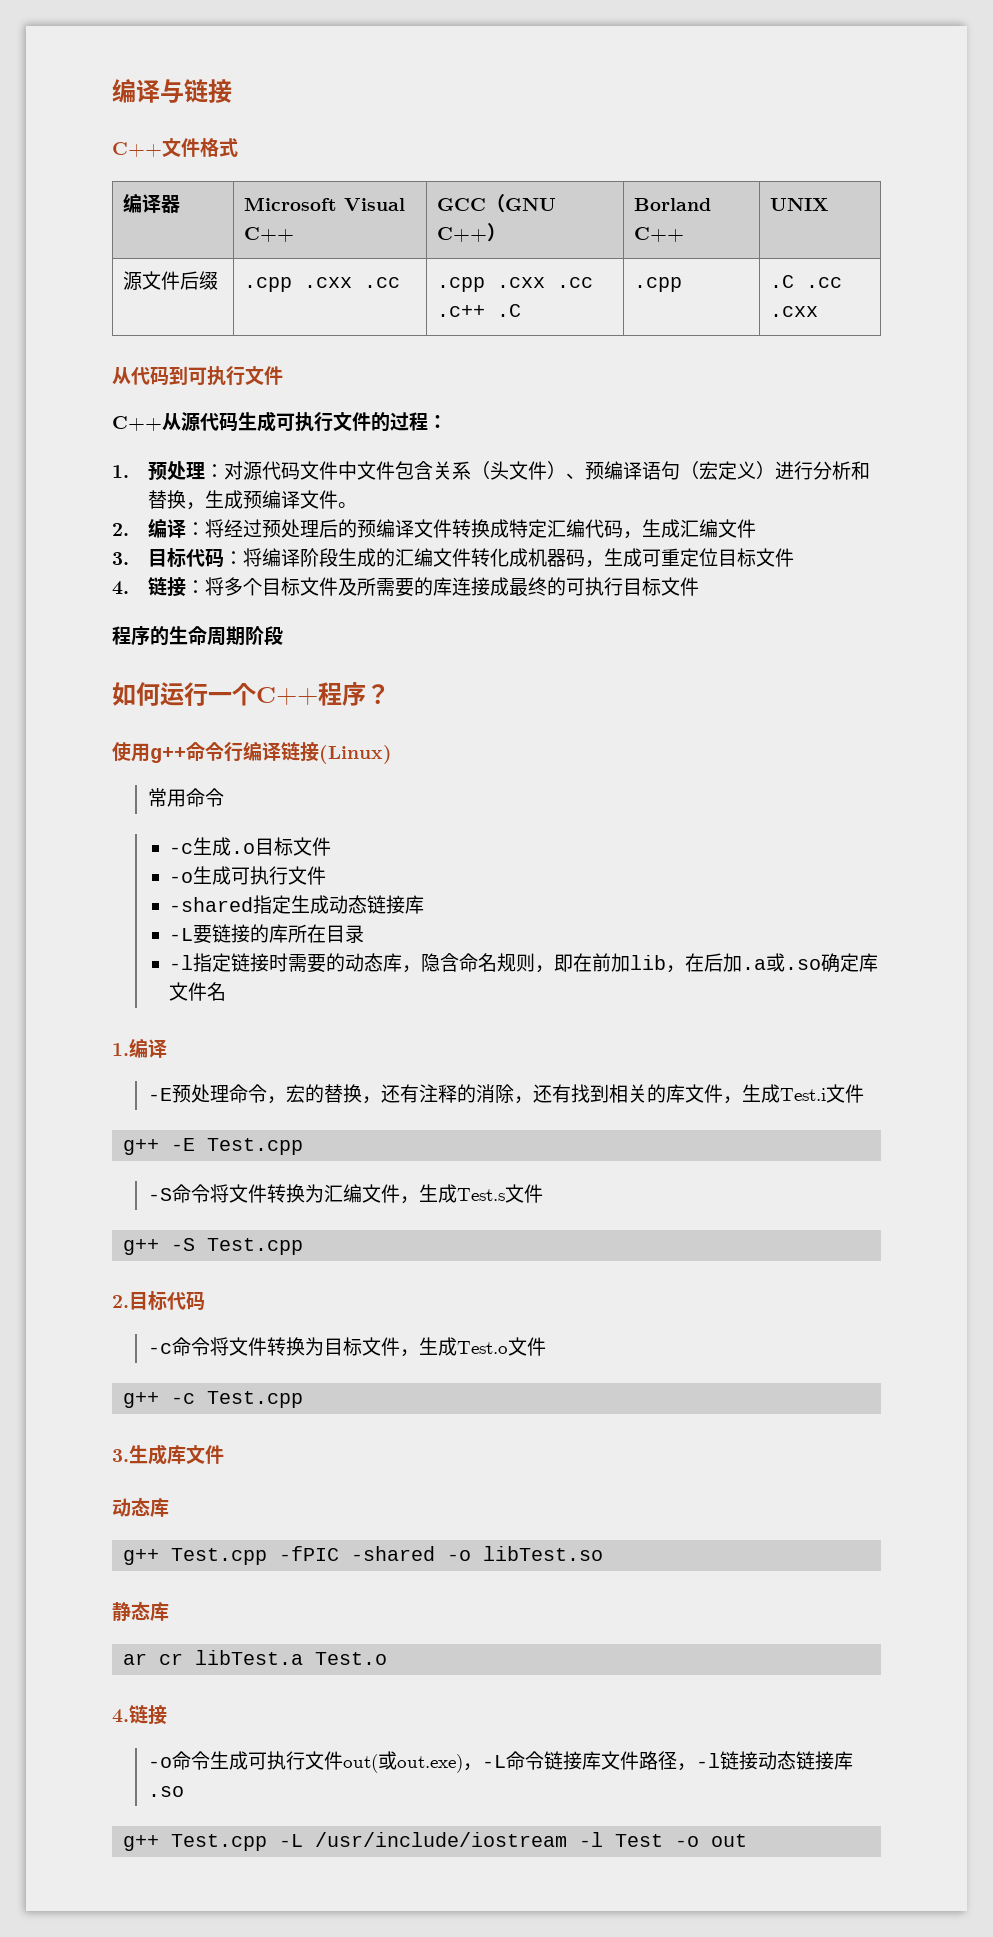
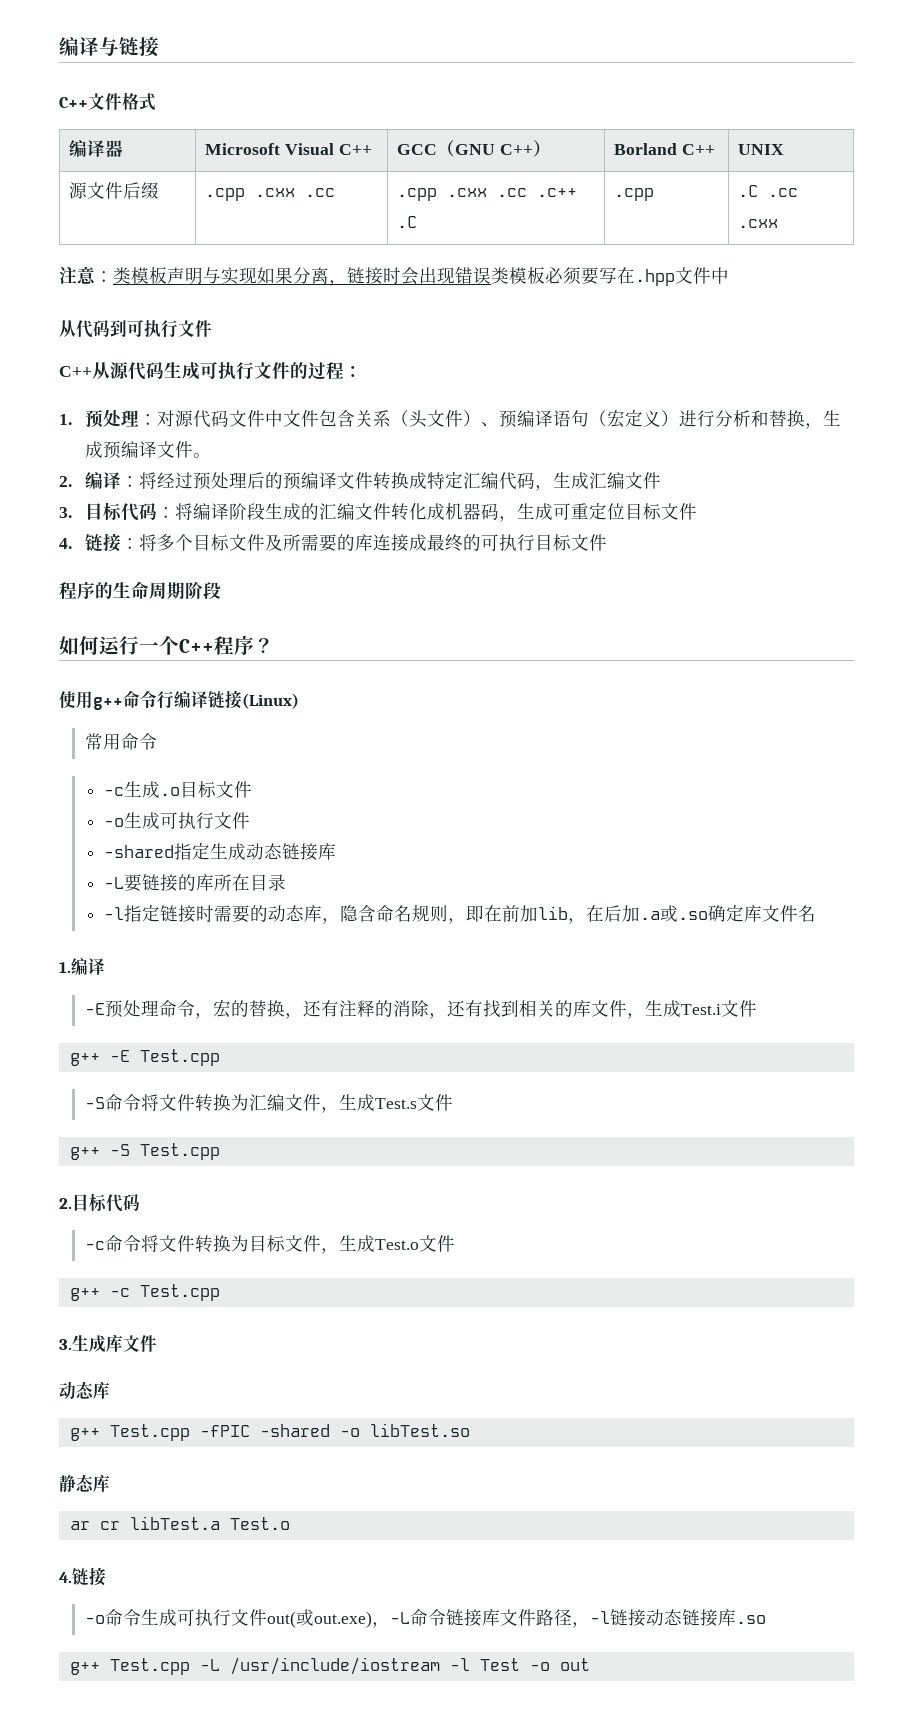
(819, 311) none -> [59,266,729,286] // 注意：类模板声明与实现如果分离，链接时会出现错误类模板必须要写在.hpp文件中

